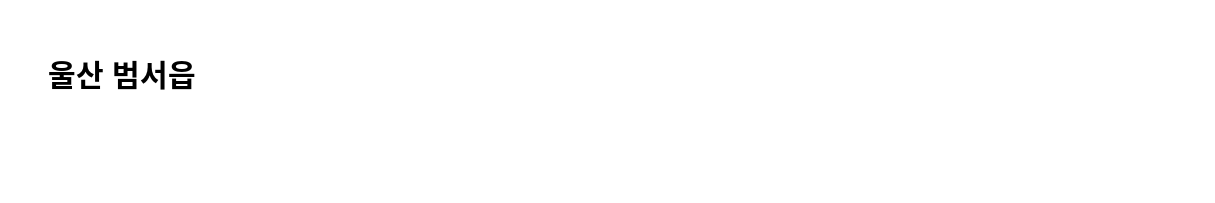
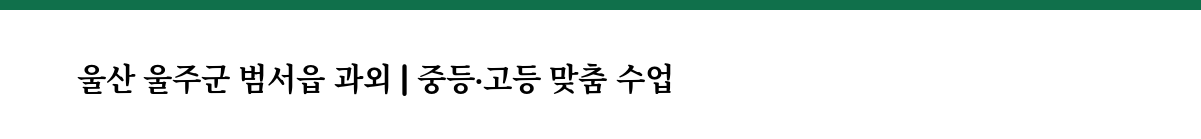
[112,60,197,90] 범서읍 -> [143,63,674,96] 울주군 범서읍 과외 | 중등·고등 맞춤 수업

